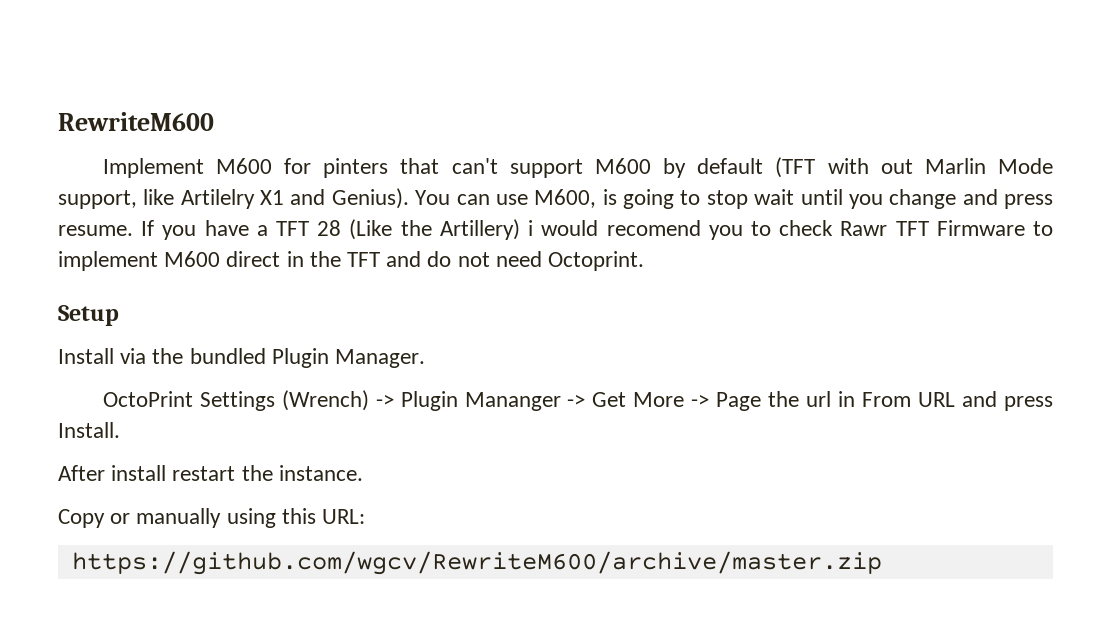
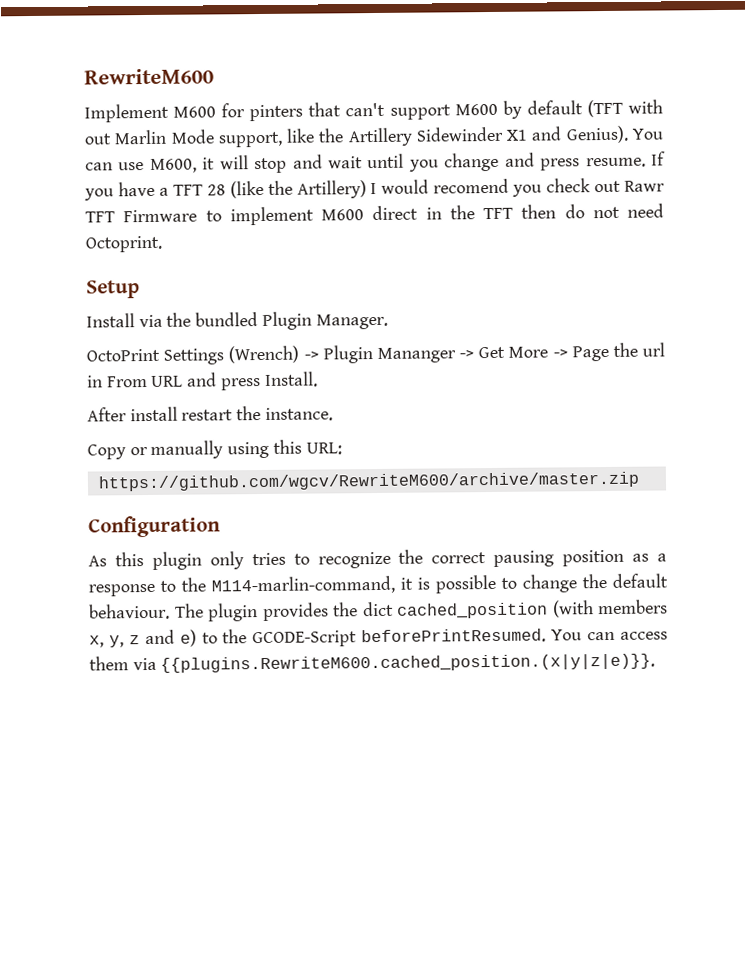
[180,189,255,209] Artilelry -> [318,126,503,147] the Artillery Sidewinder
[602,189,748,209] is going to stop -> [202,154,323,174] it will stop and
[349,219,393,240] (Like -> [229,180,264,199] (like
[528,220,534,236] i -> [370,182,378,195] I
[750,220,834,236] to check -> [546,178,622,193] check out
[386,251,422,267] and -> [521,204,557,219] then
(882, 563) none -> [88,515,221,538] [88,549,667,570] [88,573,668,597] [89,599,668,622] [89,628,669,648] [89,653,656,673] // Configuration // As this plugin only tries to recognize the correct pausing position as a response to the M114-marlin-command, it is possible to change the default behaviour. The plugin provides the dict cached_position (with members x, y, z and e) to the GCODE-Script beforePrintResumed. You can access them via {{plugins.RewriteM600.cached_position.(x|y|z|e)}}.

